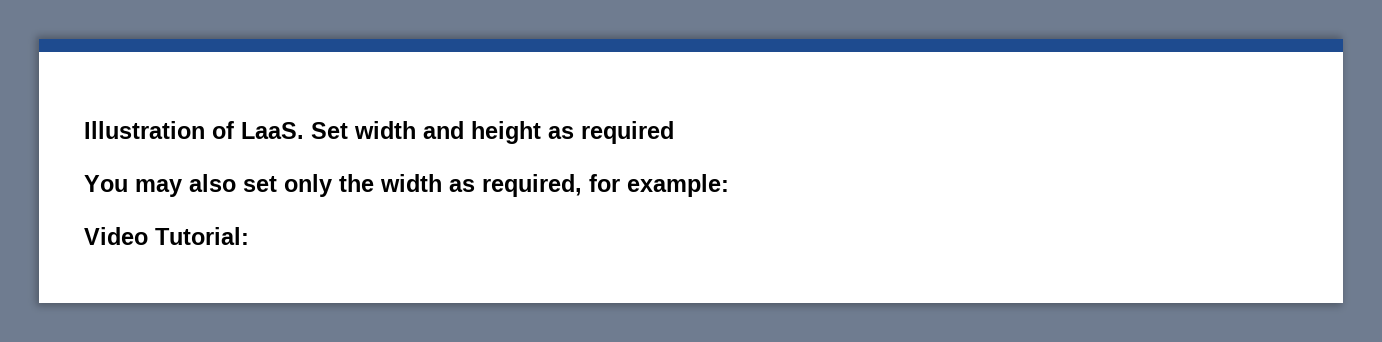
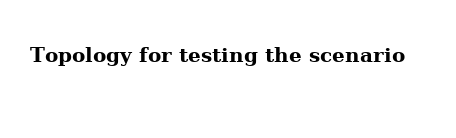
[84,121,674,144] [84,174,729,197] [84,227,249,245] Illustration of LaaS. Set width and height as required // You may also set only the width as required, for example: // Video Tutorial: -> [30,47,405,66] Topology for testing the scenario

